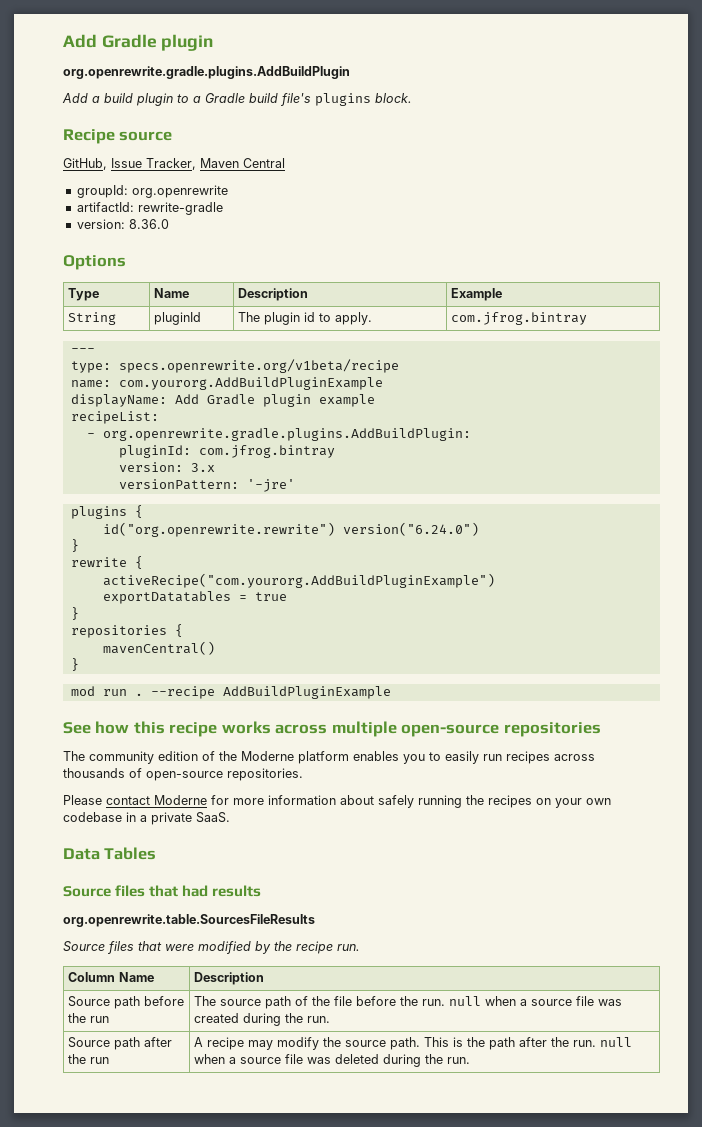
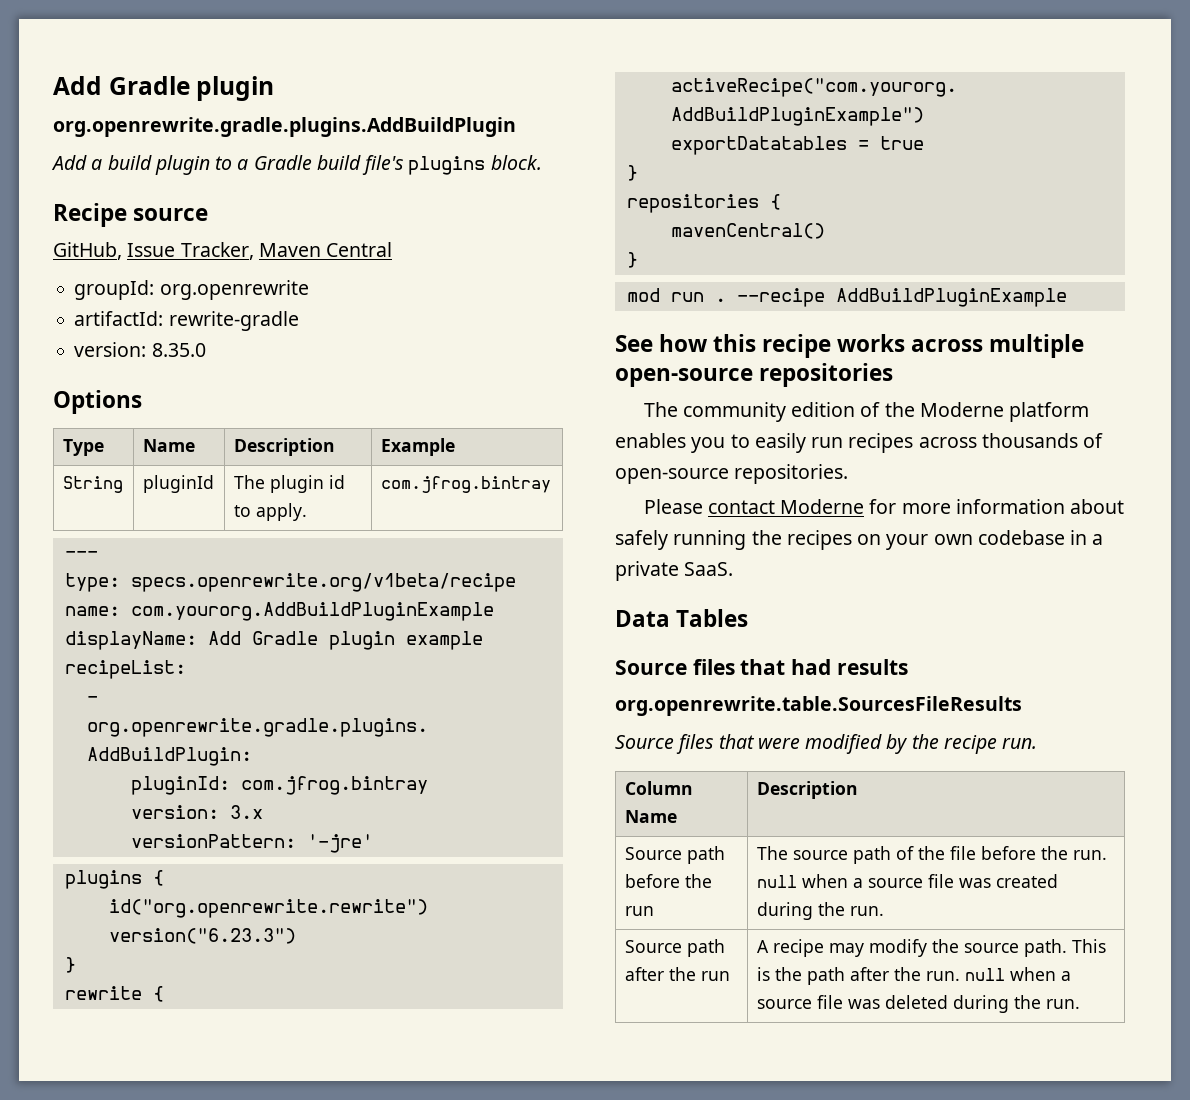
[128,219,169,229] 8.36.0 -> [151,343,206,357] 8.35.0
[342,522,479,536] version("6.24.0") -> [108,928,296,944] version("6.23.3")

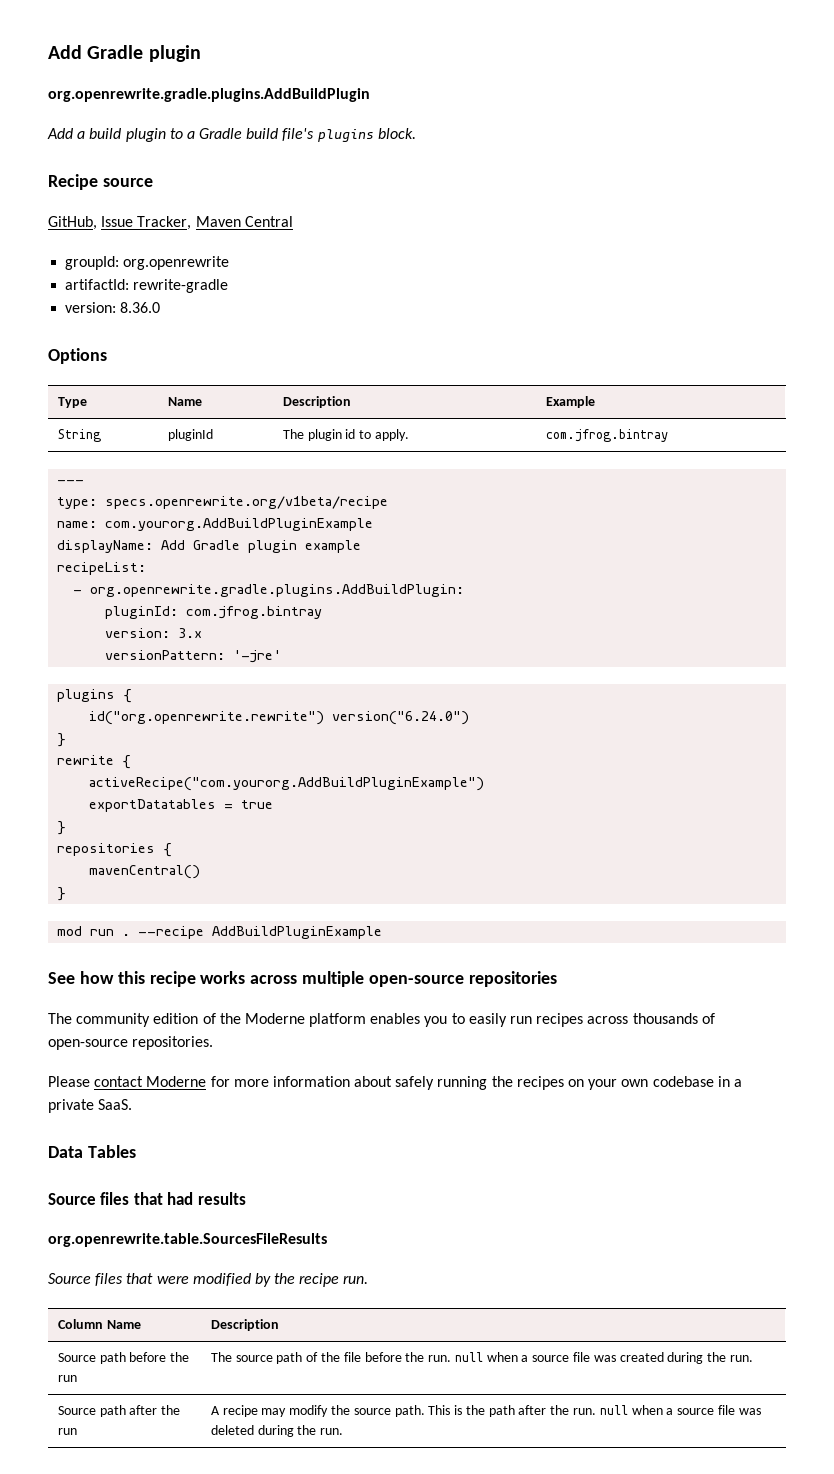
[151,343,206,357] 8.35.0 -> [120,302,161,313] 8.36.0
[108,928,296,944] version("6.23.3") -> [332,711,470,725] version("6.24.0")

